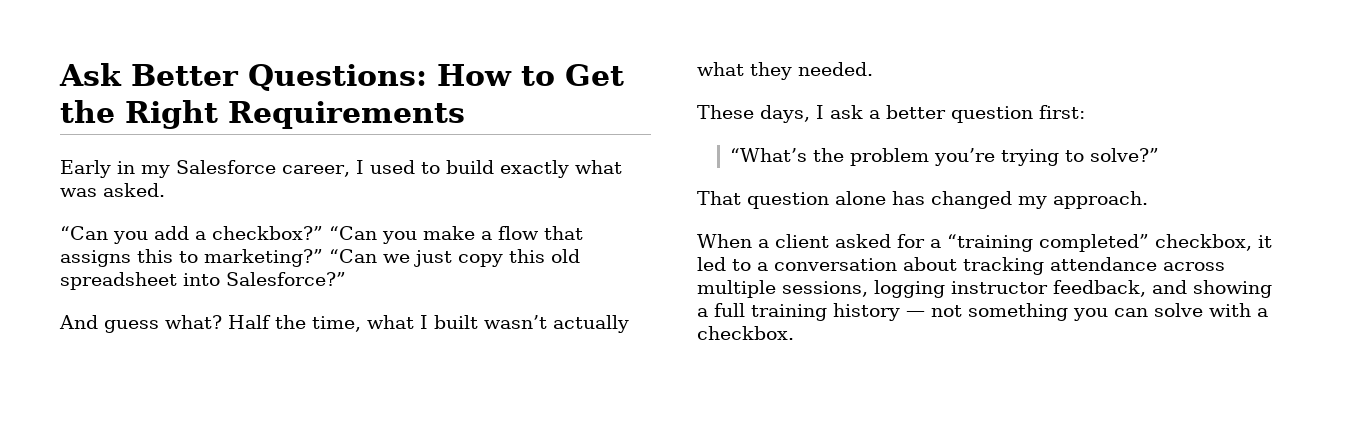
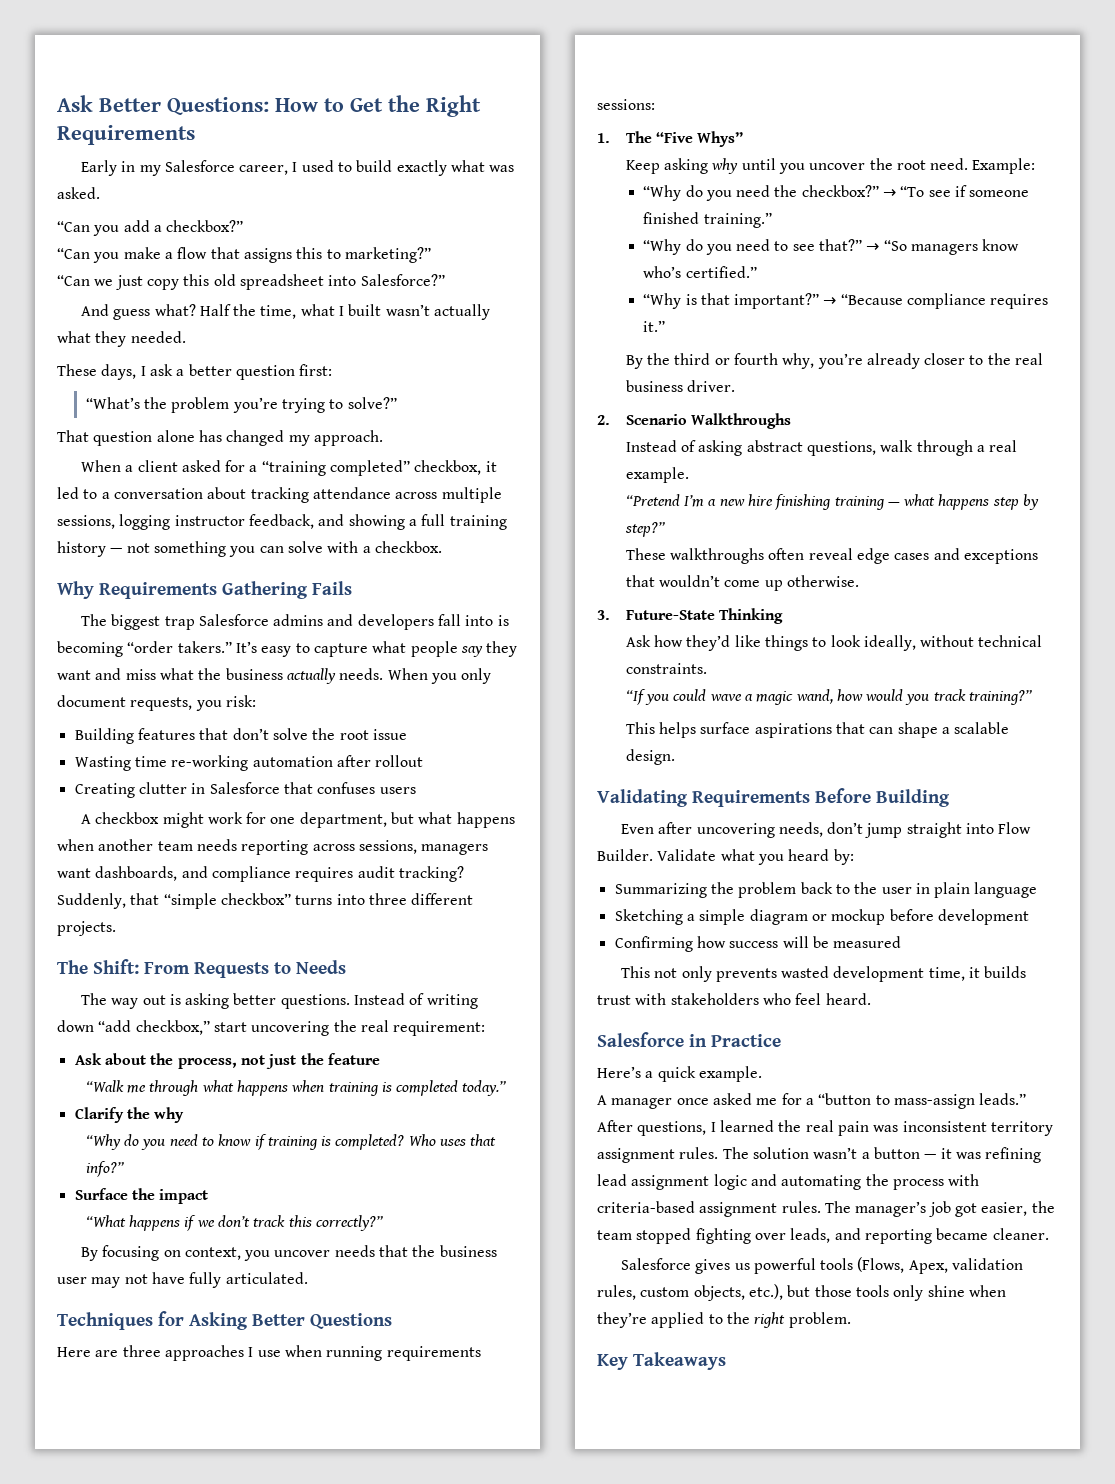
(323, 233) none -> (244, 226) //
(323, 258) none -> (431, 255) //
(794, 333) none -> [57,581,352,599] [80,614,509,630] [57,641,518,657] [57,668,492,684] [57,695,256,711] [74,728,407,744] [74,755,424,771] [74,782,416,798] [80,812,515,828] [57,839,489,855] [57,866,464,882] [57,893,474,909] [57,921,116,936] [57,959,346,978] [80,993,478,1009] [57,1020,486,1036] [74,1053,380,1069] [85,1080,507,1096] [74,1107,185,1123] [85,1134,497,1150] [85,1161,124,1177] [74,1188,209,1204] [85,1215,383,1231] [80,1245,497,1261] [57,1272,308,1288] [57,1311,392,1330] [57,1345,481,1361] [597,99,655,110] [597,131,744,147] [625,158,1036,174] [643,185,1030,201] [643,212,772,228] [643,239,1020,255] [643,266,757,278] [643,293,1049,309] [643,320,666,332] [625,353,1044,369] [625,380,735,392] [597,413,791,429] [625,440,1018,456] [625,467,689,483] [625,494,1040,510] [624,522,665,537] [625,548,1038,564] [625,575,859,591] [597,608,783,624] [625,635,1043,651] [625,663,707,674] [625,689,1033,705] [625,722,1010,738] [625,749,675,765] [597,788,950,807] [620,822,1032,838] [597,849,854,865] [614,882,1038,898] [614,909,1029,925] [614,936,902,952] [620,966,1027,982] [597,993,871,1005] [597,1032,781,1047] [597,1066,762,1082] [597,1093,1027,1109] [597,1120,1053,1136] [597,1147,1042,1163] [597,1174,980,1190] [597,1201,1055,1217] [597,1228,1049,1244] [620,1257,1024,1274] [597,1284,1006,1301] [597,1312,851,1328] [597,1352,726,1370] // Why Requirements Gathering Fails // The biggest trap Salesforce admins and developers fall into is becoming “order takers.” It’s easy to capture what people say they want and miss what the business actually needs. When you only document requests, you risk: // Building features that don’t solve the root issue // Wasting time re-working automation after rollout // Creating clutter in Salesforce that confuses users // A checkbox might work for one department, but what happens when another team needs reporting across sessions, managers want dashboards, and compliance requires audit tracking? Suddenly, that “simple checkbox” turns into three different projects. // The Shift: From Requests to Needs // The way out is asking better questions. Instead of writing down “add checkbox,” start uncovering the real requirement: // Ask about the process, not just the feature // “Walk me through what happens when training is completed today.” // Clarify the why // “Why do you need to know if training is completed? Who uses that info?” // Surface the impact // “What happens if we don’t track this correctly?” // By focusing on context, you uncover needs that the business user may not have fully articulated. // Techniques for Asking Better Questions // Here are three approaches I use when running requirements sessions: // 1. The “Five Whys” // Keep asking why until you uncover the root need. Example: // “Why do you need the checkbox?” → “To see if someone finished training.” // “Why do you need to see that?” → “So managers know who’s certified.” // “Why is that important?” → “Because compliance requires it.” // By the third or fourth why, you’re already closer to the real business driver. // 2. Scenario Walkthroughs // Instead of asking abstract questions, walk through a real example. // “Pretend I’m a new hire finishing training — what happens step by step?” // These walkthroughs often reveal edge cases and exceptions that wouldn’t come up otherwise. // 3. Future-State Thinking // Ask how they’d like things to look ideally, without technical constraints. // “If you could wave a magic wand, how would you track training?” // This helps surface aspirations that can shape a scalable design. // Validating Requirements Before Building // Even after uncovering needs, don’t jump straight into Flow Builder. Validate what you heard by: // Summarizing the problem back to the user in plain language // Sketching a simple diagram or mockup before development // Confirming how success will be measured // This not only prevents wasted development time, it builds trust with stakeholders who feel heard. // Salesforce in Practice // Here’s a quick example. // A manager once asked me for a “button to mass-assign leads.” After questions, I learned the real pain was inconsistent territory assignment rules. The solution wasn’t a button — it was refining lead assignment logic and automating the process with criteria-based assignment rules. The manager’s job got easier, the team stopped fighting over leads, and reporting became cleaner. // Salesforce gives us powerful tools (Flows, Apex, validation rules, custom objects, etc.), but those tools only shine when they’re applied to the right problem. // Key Takeaways

